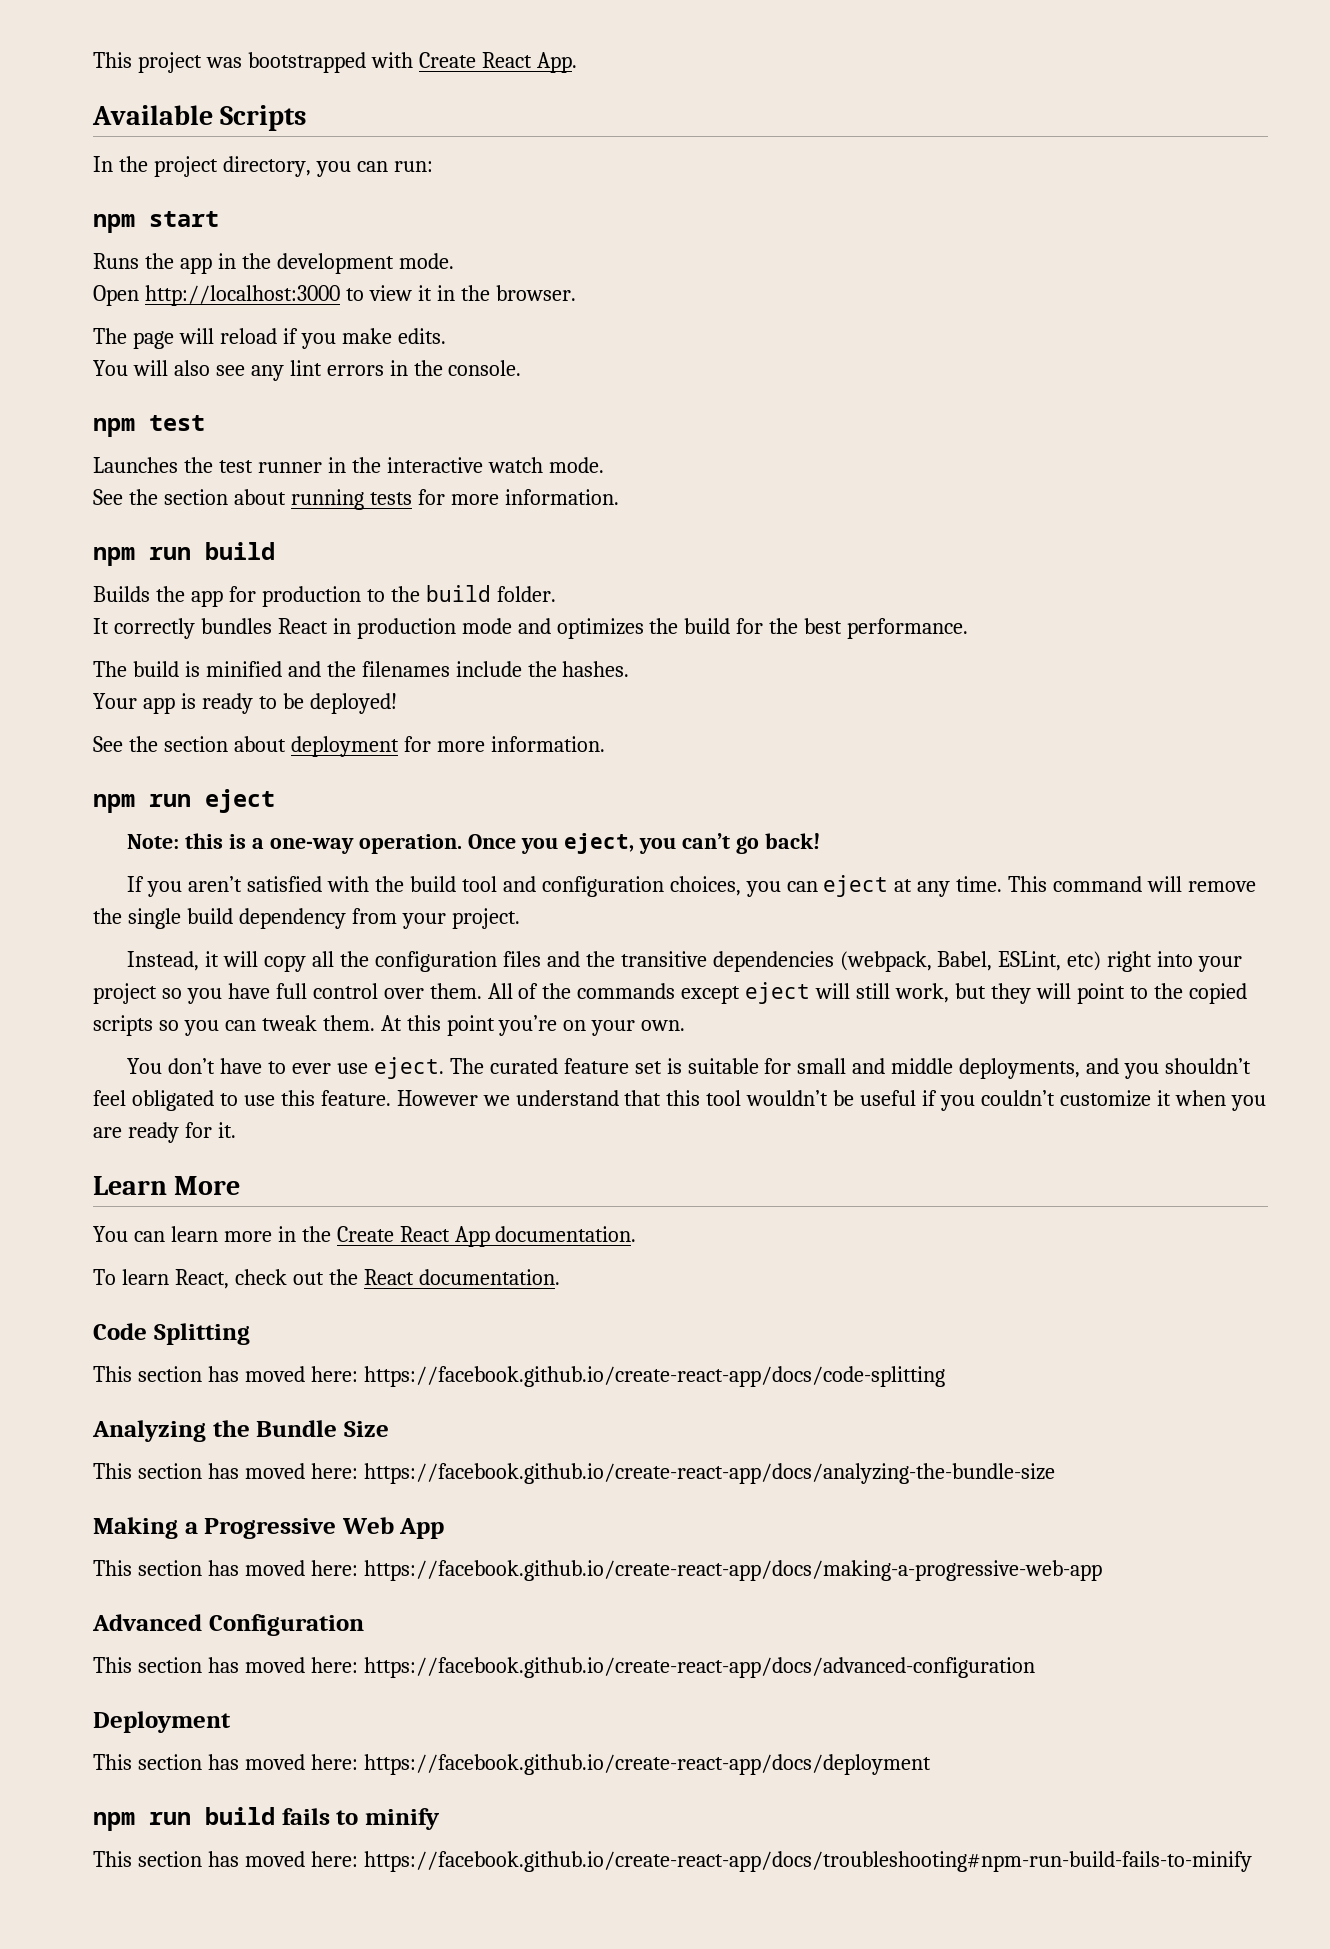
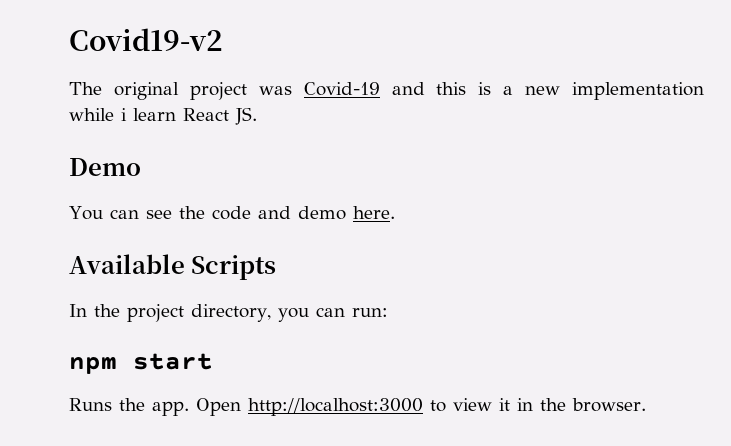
[93,52,577,73] This project was bootstrapped with Create React App. -> [69,28,223,51] [69,82,704,100] [69,107,257,125] [69,158,141,176] [69,206,395,220] Covid19-v2 // The original project was Covid-19 and this is a new implementation while i learn React JS. // Demo // You can see the code and demo here.
[179,253,454,274] app in the development mode. // -> [152,401,189,416] app.
[93,328,446,349] [93,360,522,381] [93,415,205,437] [93,457,604,473] [93,489,619,510] [93,542,275,566] [93,585,556,607] [93,618,969,639] [93,661,630,677] [93,693,397,714] [93,736,605,757] [93,789,275,813] [127,833,820,854] [127,875,1257,897] [93,908,520,929] [127,951,1243,972] [93,982,1247,1004] [93,1015,686,1036] [127,1057,1252,1079] [93,1090,1266,1111] [93,1122,236,1143] [93,1176,241,1195] [93,1226,637,1247] [93,1269,560,1289] [93,1323,250,1345] [93,1366,945,1387] [92,1420,389,1442] [93,1463,1055,1484] [93,1517,445,1539] [93,1560,1102,1581] [92,1614,364,1636] [93,1657,1035,1678] [93,1711,231,1733] [93,1754,931,1775] [93,1807,440,1831] [93,1851,1252,1872] // The page will reload if you make edits. // You will also see any lint errors in the console. // npm test // Launches the test runner in the interactive watch mode. // See the section about running tests for more information. // npm run build // Builds the app for production to the build folder. // It correctly bundles React in production mode and optimizes the build for the best performance. // The build is minified and the filenames include the hashes. // Your app is ready to be deployed! // See the section about deployment for more information. // npm run eject // Note: this is a one-way operation. Once you eject, you can’t go back! // If you aren’t satisfied with the build tool and configuration choices, you can eject at any time. This command will remove the single build dependency from your project. // Instead, it will copy all the configuration files and the transitive dependencies (webpack, Babel, ESLint, etc) right into your project so you have full control over them. All of the commands except eject will still work, but they will point to the copied scripts so you can tweak them. At this point you’re on your own. // You don’t have to ever use eject. The curated feature set is suitable for small and middle deployments, and you shouldn’t feel obligated to use this feature. However we understand that this tool wouldn’t be useful if you couldn’t customize it when you are ready for it. // Learn More // You can learn more in the Create React App documentation. // To learn React, check out the React documentation. // Code Splitting // This section has moved here: https://facebook.github.io/create-react-app/docs/code-splitting // Analyzing the Bundle Size // This section has moved here: https://facebook.github.io/create-react-app/docs/analyzing-the-bundle-size // Making a Progressive Web App // This section has moved here: https://facebook.github.io/create-react-app/docs/making-a-progressive-web-app // Advanced Configuration // This section has moved here: https://facebook.github.io/create-react-app/docs/advanced-configuration // Deployment // This section has moved here: https://facebook.github.io/create-react-app/docs/deployment // npm run build fails to minify // This section has moved here: https://facebook.github.io/create-react-app/docs/troubleshooting#npm-run-build-fails-to-minify -> (646, 405) none

